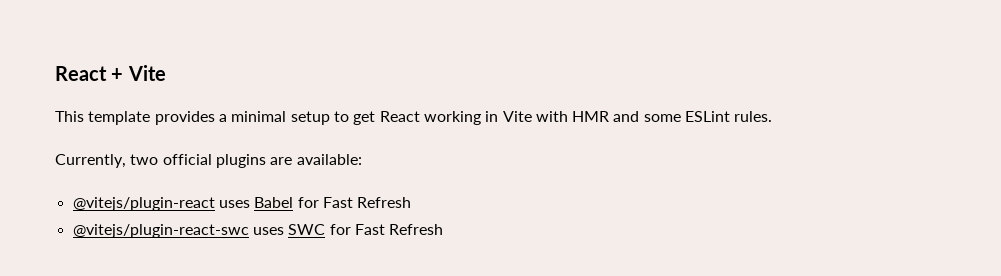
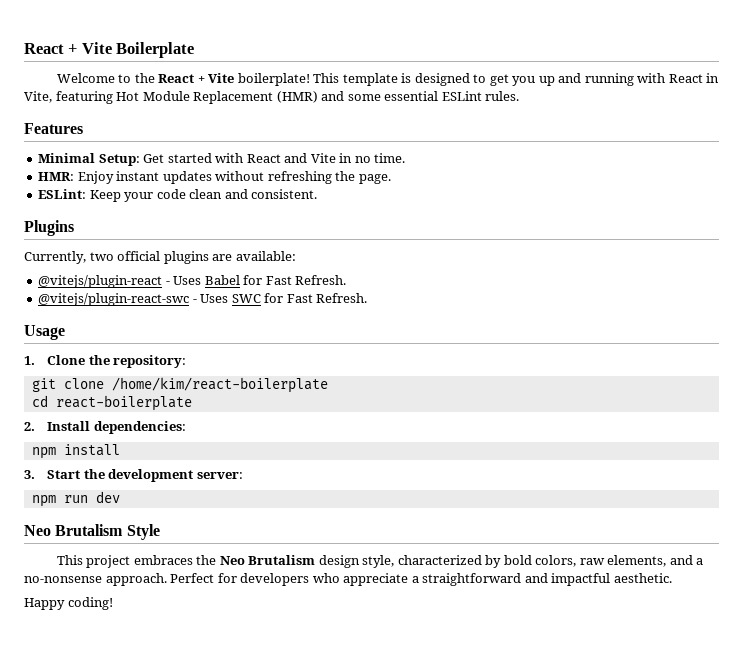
[55,65,166,81] [55,111,610,125] React + Vite // This template provides a minimal setup to get React working in Vite with HMR -> [24,42,195,58] [56,73,720,86] [24,91,318,104] React + Vite Boilerplate // Welcome to the React + Vite boilerplate! This template is designed to get you up and running with React in Vite, featuring Hot Module Replacement (HMR)
(681, 118) none -> [384,91,439,101] essential
(773, 116) none -> [24,123,83,134] [38,153,406,166] [38,171,391,184] [38,189,318,202] [24,220,74,236] // Features // Minimal Setup: Get started with React and Vite in no time. // HMR: Enjoy instant updates without refreshing the page. // ESLint: Keep your code clean and consistent. // Plugins
[218,200,250,208] uses -> [165,276,202,285] - Uses
[357,197,412,208] Refresh -> [295,275,347,285] Refresh.
[252,227,284,235] uses -> [192,294,229,303] - Uses
[389,224,444,235] Refresh -> [316,293,368,303] [24,325,65,340] [24,355,187,368] [31,377,328,393] [31,395,192,411] [24,421,186,434] [31,444,120,459] [24,469,243,482] [31,491,120,507] [24,524,160,540] [56,555,704,568] [24,573,672,586] [24,597,113,610] Refresh. // Usage // 1. Clone the repository: // git clone /home/kim/react-boilerplate // cd react-boilerplate // 2. Install dependencies: // npm install // 3. Start the development server: // npm run dev // Neo Brutalism Style // This project embraces the Neo Brutalism design style, characterized by bold colors, raw elements, and a no-nonsense approach. Perfect for developers who appreciate a straightforward and impactful aesthetic. // Happy coding!

